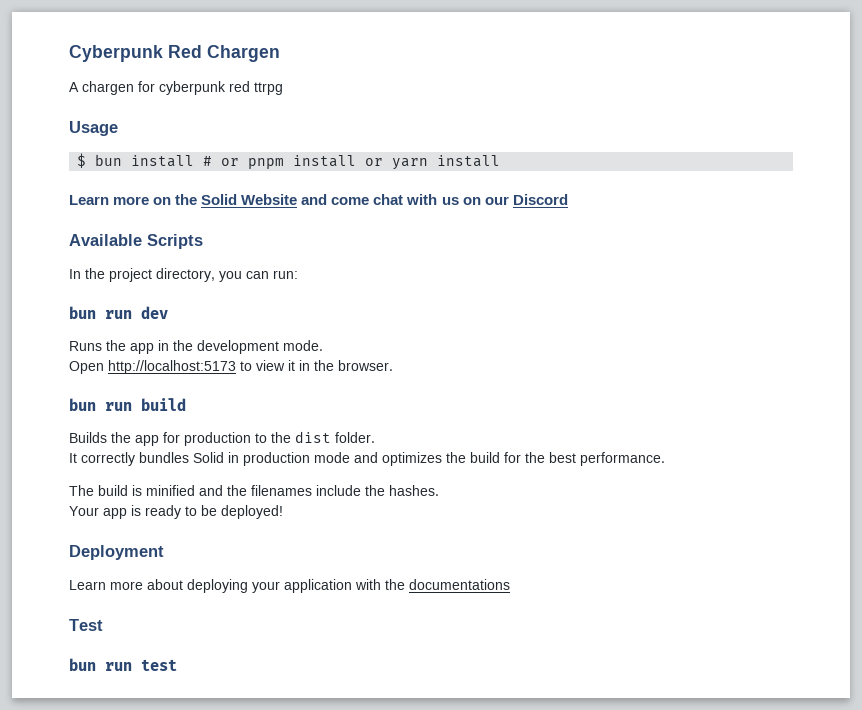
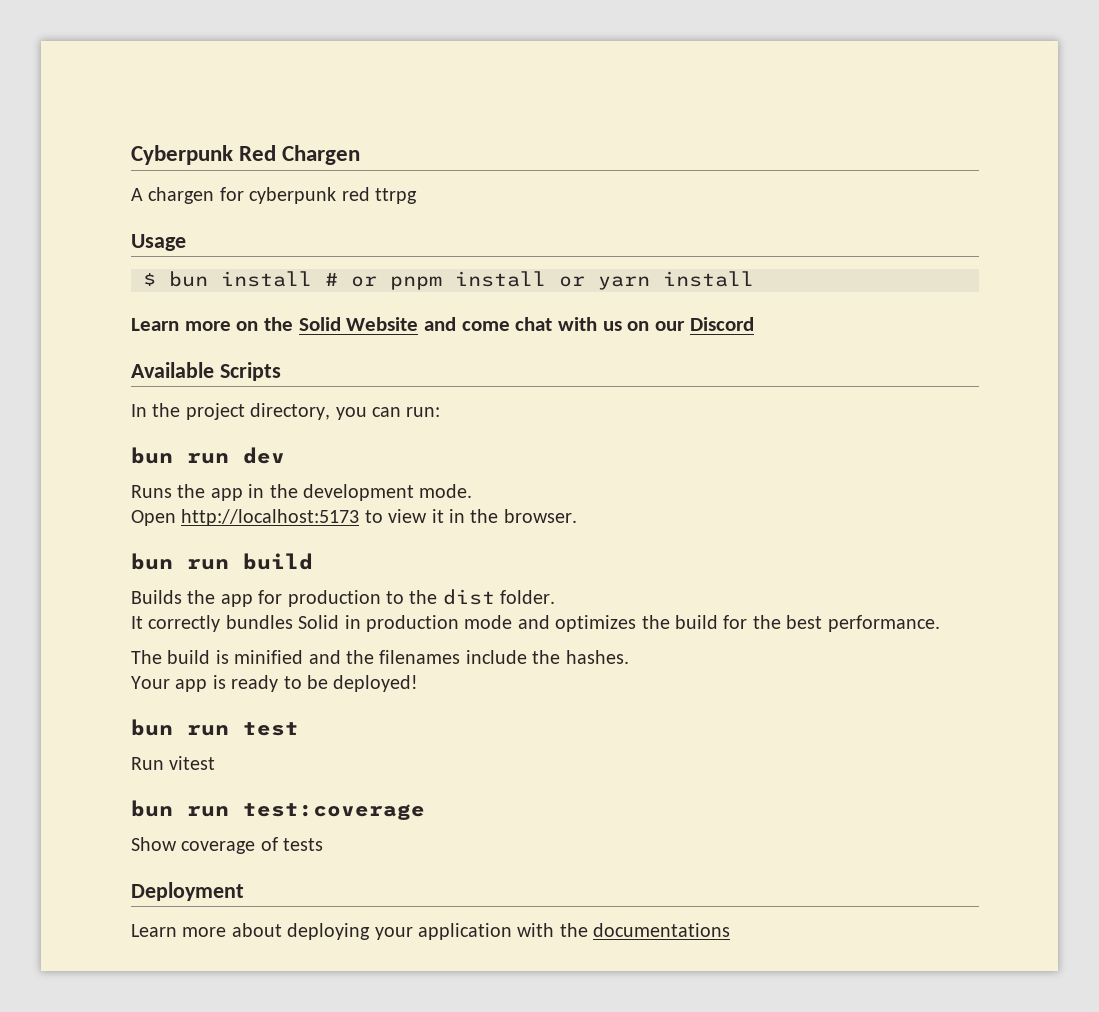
(283, 512) none -> [131,719,299,736] [131,756,216,770] [131,800,425,820] [131,837,324,854] // bun run test // Run vitest // bun run test:coverage // Show coverage of tests
[69,619,103,631] [69,658,177,671] // Test // bun run test -> (731, 930) none

